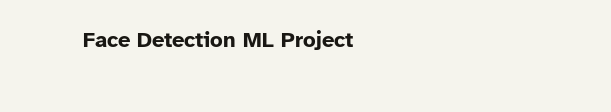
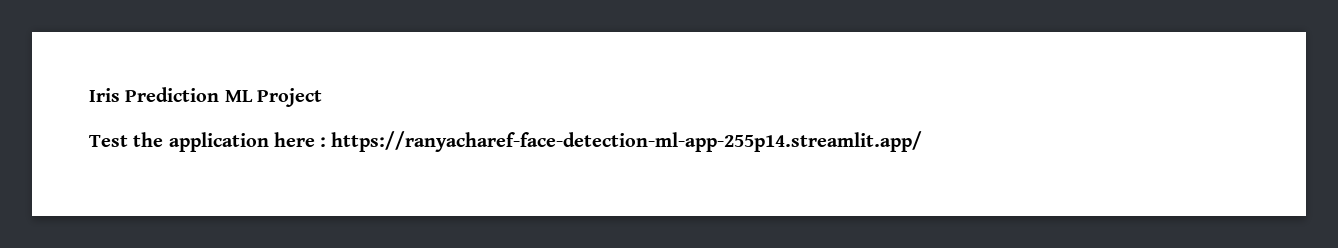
[83,31,236,47] Face Detection -> [89,87,220,102] Iris Prediction
(353, 40) none -> [89,131,923,152] // Test the application here : https://ranyacharef-face-detection-ml-app-255p14.streamlit.app/

